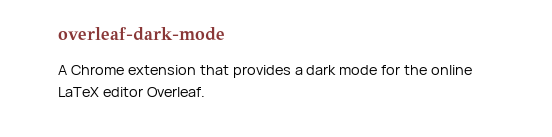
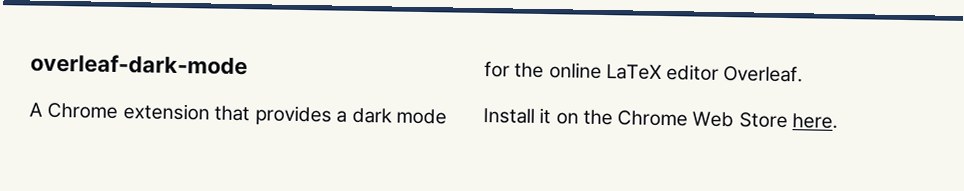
(205, 92) none -> [483,107,838,129] // Install it on the Chrome Web Store here.

